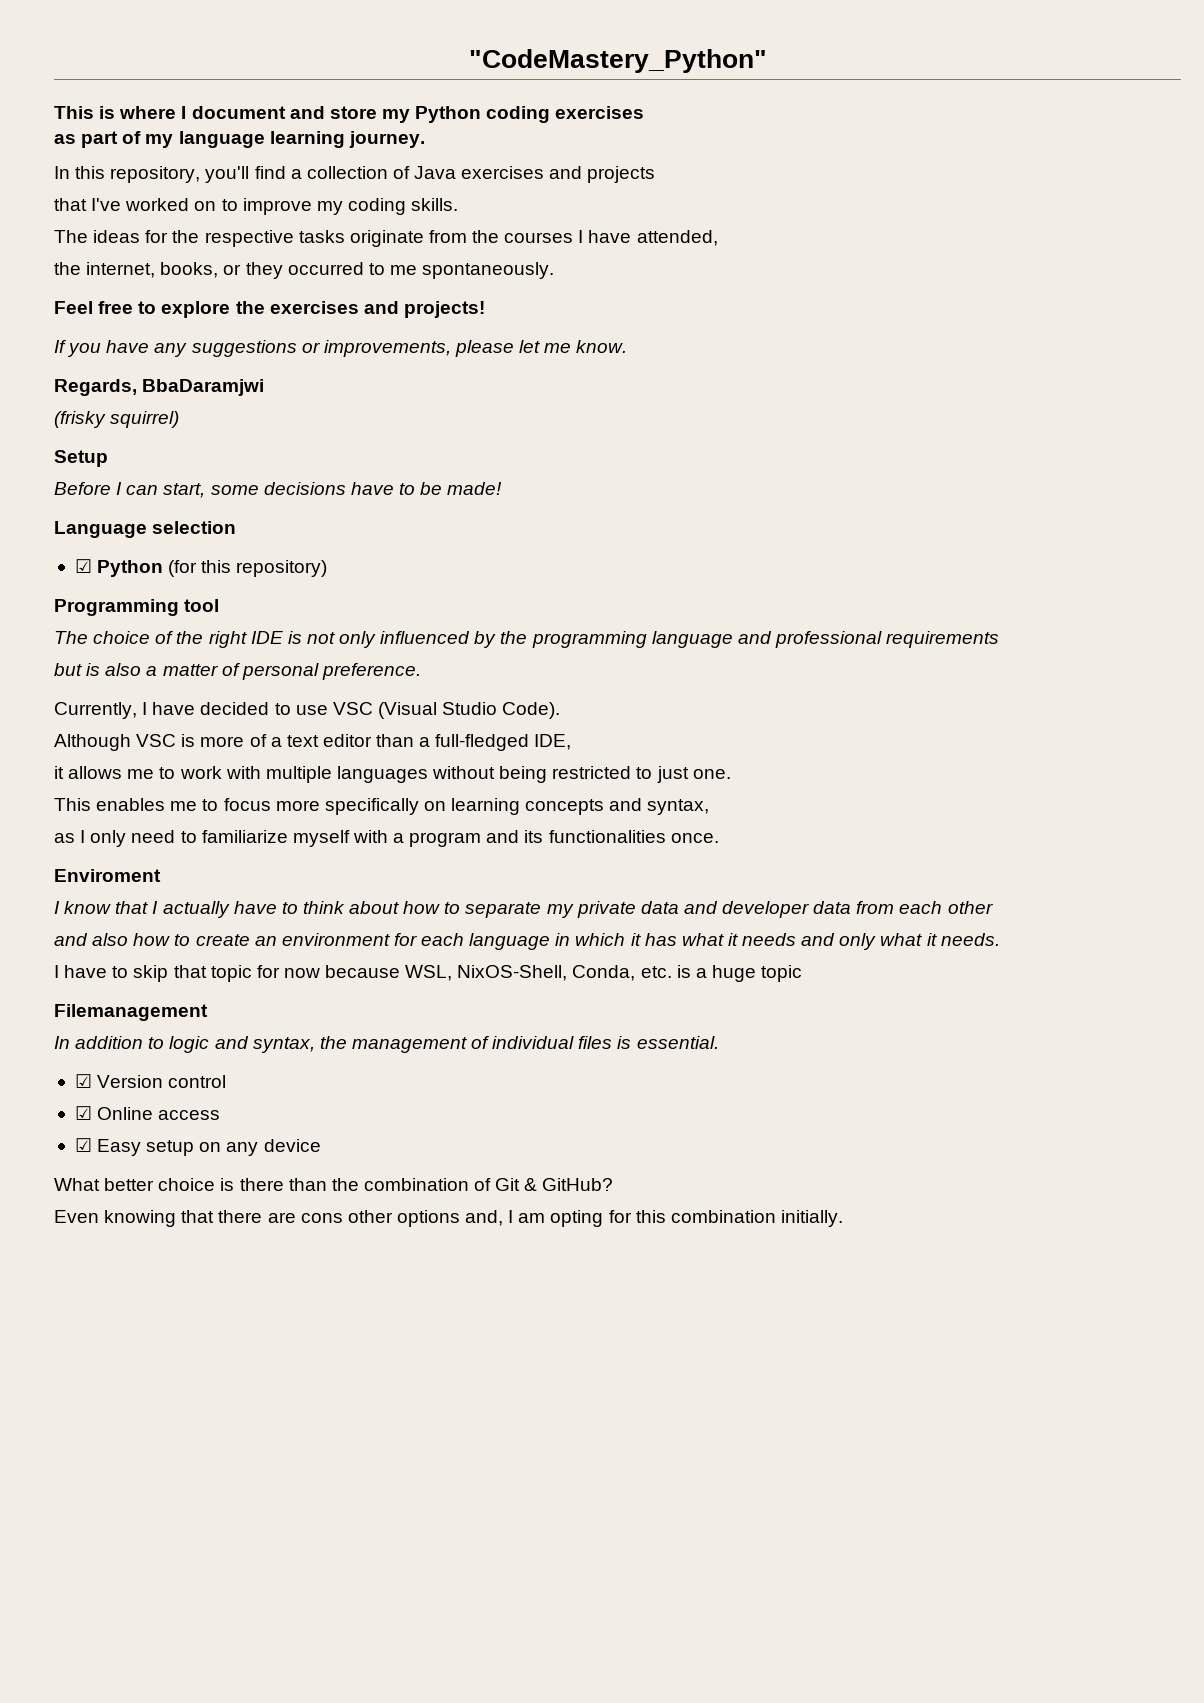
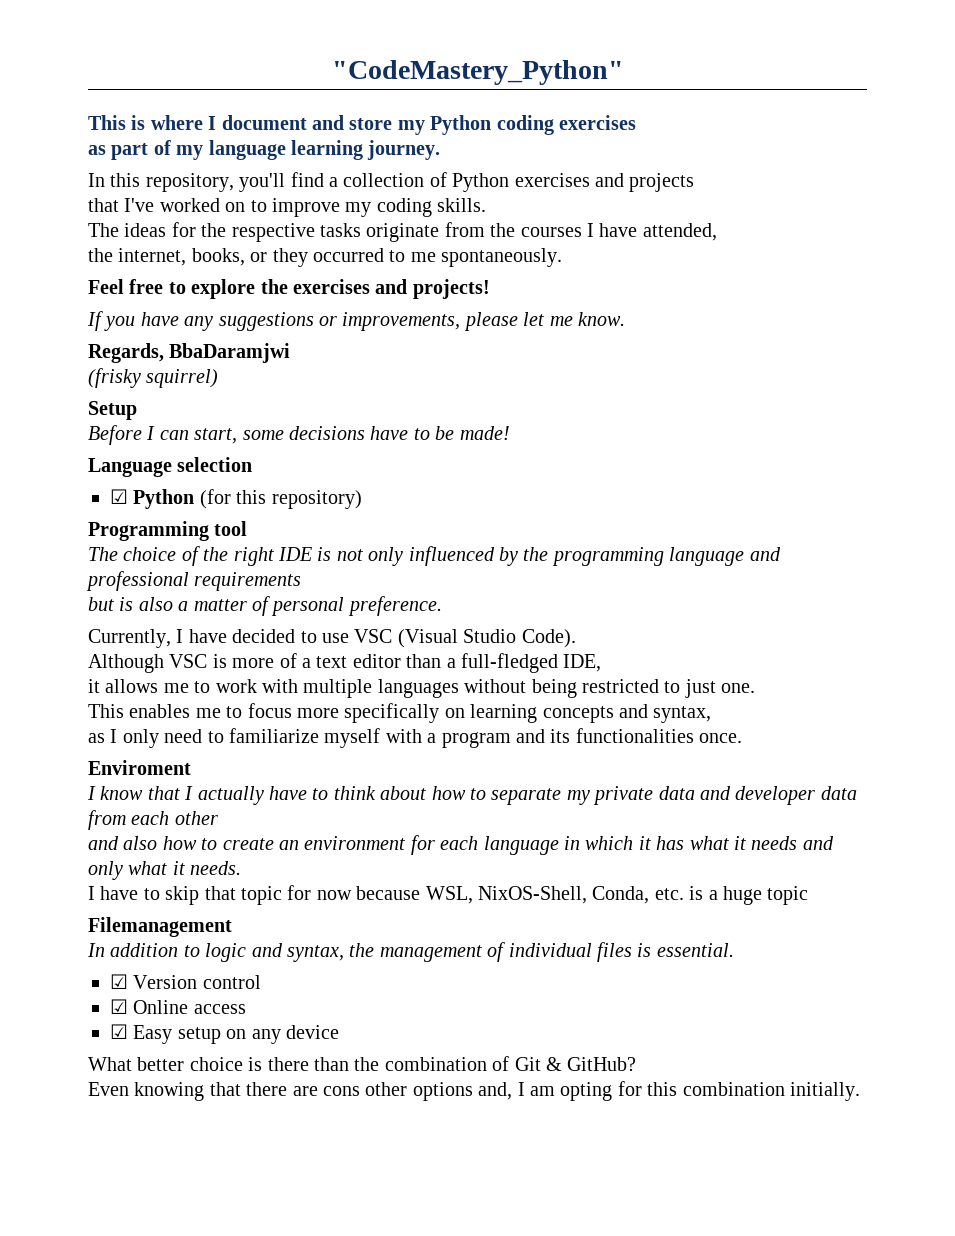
[414,166,457,179] Java -> [452,173,510,192] Python

